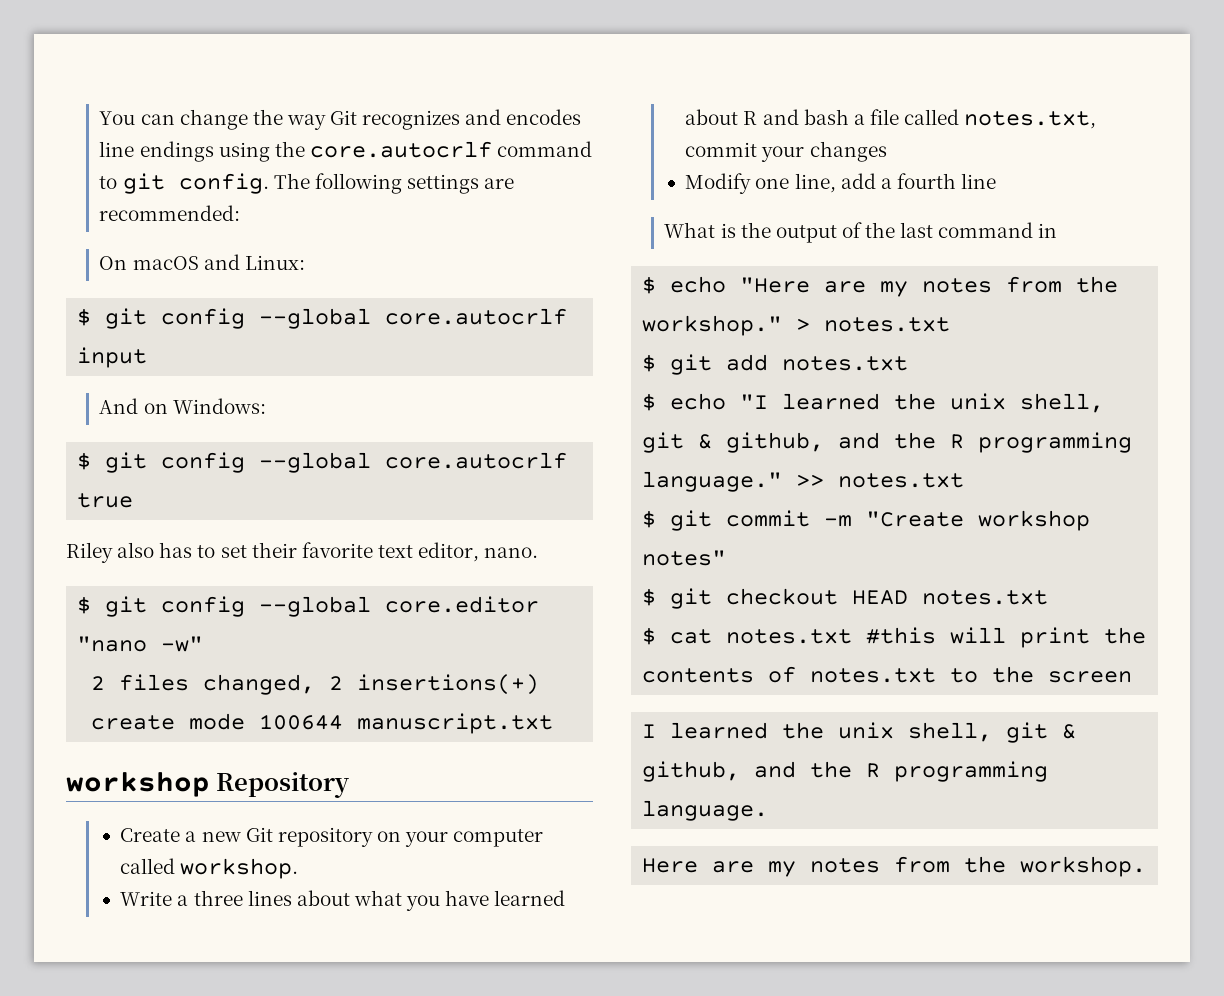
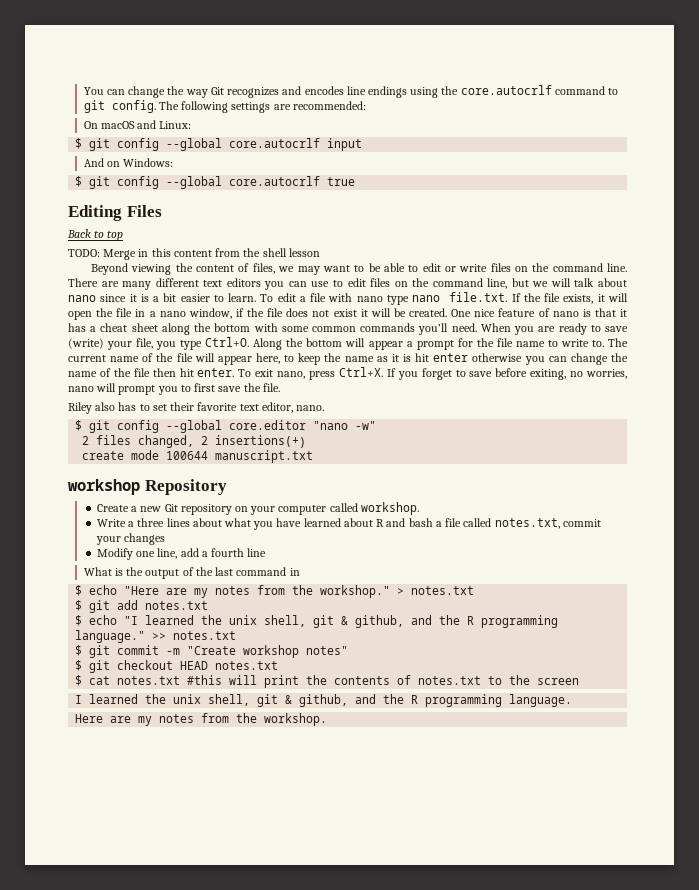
(134, 500) none -> [68,205,162,221] [67,229,124,241] [68,248,320,260] [91,263,628,275] [68,278,628,290] [68,292,628,305] [68,308,627,320] [68,323,628,335] [68,337,628,350] [68,353,629,365] [68,367,627,380] [68,383,280,395] // Editing Files // Back to top // TODO: Merge in this content from the shell lesson // Beyond viewing the content of files, we may want to be able to edit or write files on the command line. There are many different text editors you can use to edit files on the command line, but we will talk about nano since it is a bit easier to learn. To edit a file with nano type nano file.txt. If the file exists, it will open the file in a nano window, if the file does not exist it will be created. One nice feature of nano is that it has a cheat sheet along the bottom with some common commands you’ll need. When you are ready to save (write) your file, you type Ctrl+O. Along the bottom will appear a prompt for the file name to write to. The current name of the file will appear here, to keep the name as it is hit enter otherwise you can change the name of the file then hit enter. To exit nano, press Ctrl+X. If you forget to save before exiting, no worries, nano will prompt you to first save the file.

